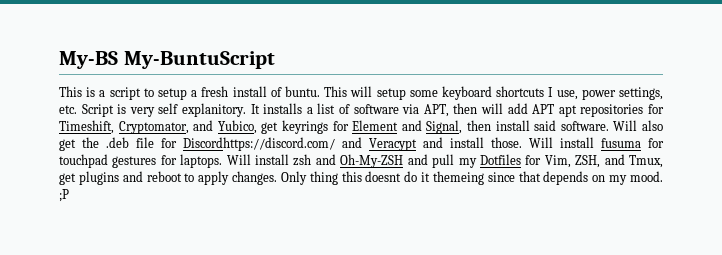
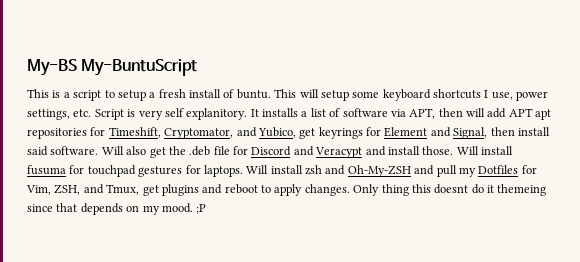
[183,137,335,151] Discordhttps://discord.com/ -> [251,146,292,156] Discord

